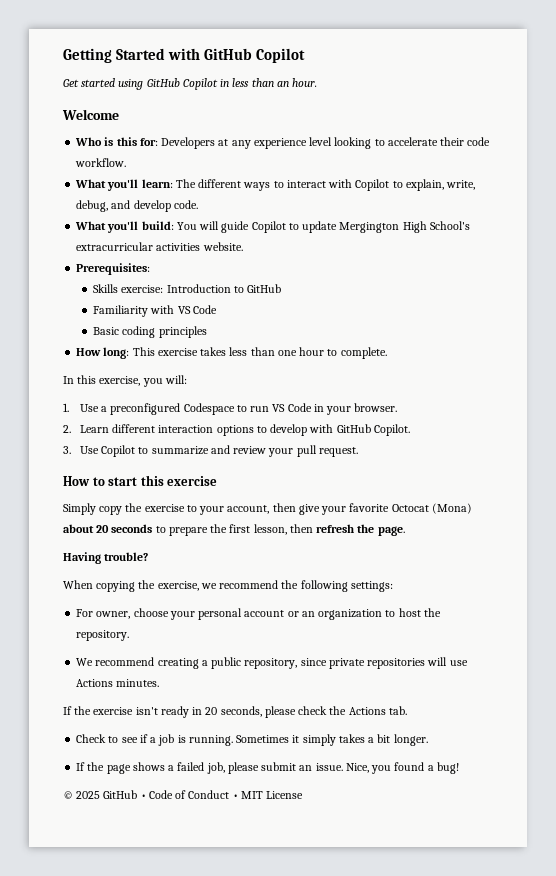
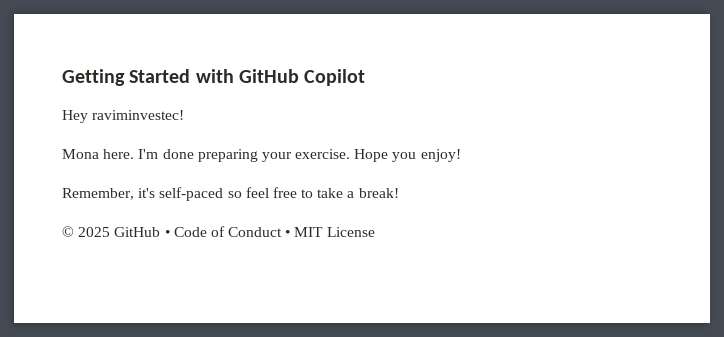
[63,78,318,90] [62,109,119,120] [75,137,491,149] [75,158,127,167] [75,179,476,191] [76,200,198,212] [75,221,470,233] [76,242,243,251] [76,263,151,275] [93,284,282,293] [93,305,217,317] [93,326,207,338] [76,347,387,359] [63,375,187,387] [63,403,398,415] [63,424,410,436] [63,445,358,457] [63,475,218,486] [63,503,472,515] [63,524,405,536] [63,552,149,564] [63,580,393,592] [76,608,441,620] [76,630,130,641] [76,657,468,669] [76,679,160,687] [63,706,407,718] [76,734,428,746] [76,762,459,774] Get started using GitHub Copilot in less than an hour. // Welcome // Who is this for: Developers at any experience level looking to accelerate their code workflow. // What you'll learn: The different ways to interact with Copilot to explain, write, debug, and develop code. // What you'll build: You will guide Copilot to update Mergington High School's extracurricular activities website. // Prerequisites: // Skills exercise: Introduction to GitHub // Familiarity with VS Code // Basic coding principles // How long: This exercise takes less than one hour to complete. // In this exercise, you will: // 1. Use a preconfigured Codespace to run VS Code in your browser. // 2. Learn different interaction options to develop with GitHub Copilot. // 3. Use Copilot to summarize and review your pull request. // How to start this exercise // Simply copy the exercise to your account, then give your favorite Octocat (Mona) about 20 seconds to prepare the first lesson, then refresh the page. // Having trouble? // When copying the exercise, we recommend the following settings: // For owner, choose your personal account or an organization to host the repository. // We recommend creating a public repository, since private repositories will use Actions minutes. // If the exercise isn't ready in 20 seconds, please check the Actions tab. // Check to see if a job is running. Sometimes it simply takes a bit longer. // If the page shows a failed job, please submit an issue. Nice, you found a bug! -> [62,110,185,123] [62,149,461,162] [62,187,399,201] Hey raviminvestec! // Mona here. I'm done preparing your exercise. Hope you enjoy! // Remember, it's self-paced so feel free to take a break!

